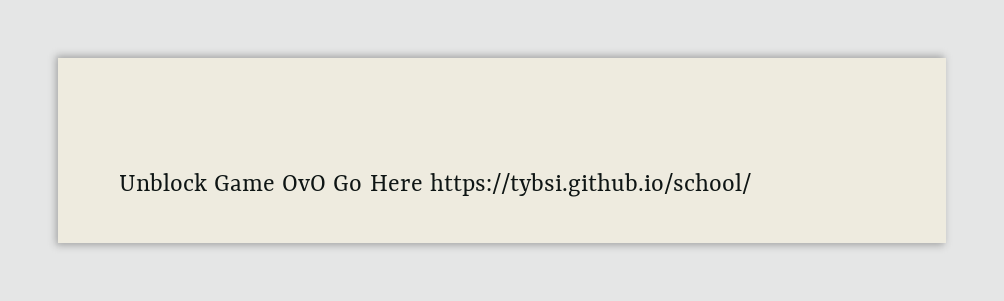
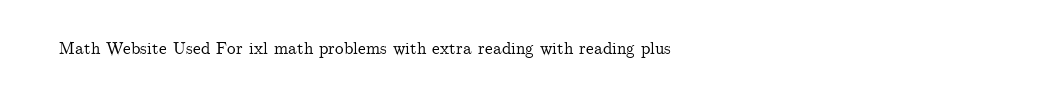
[119,173,751,197] Unblock Game OvO Go Here https://tybsi.github.io/school/ -> [59,41,671,58] Math Website Used For ixl math problems with extra reading with reading plus

